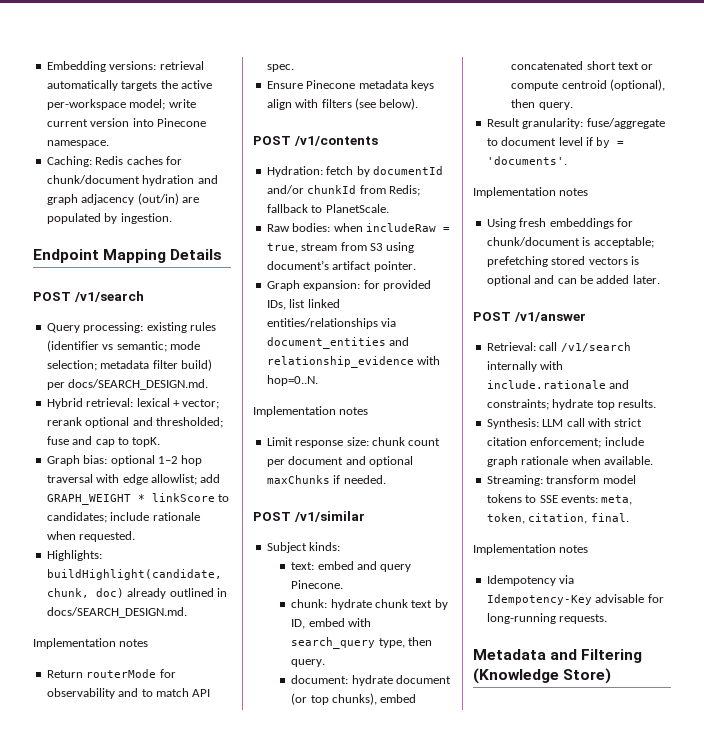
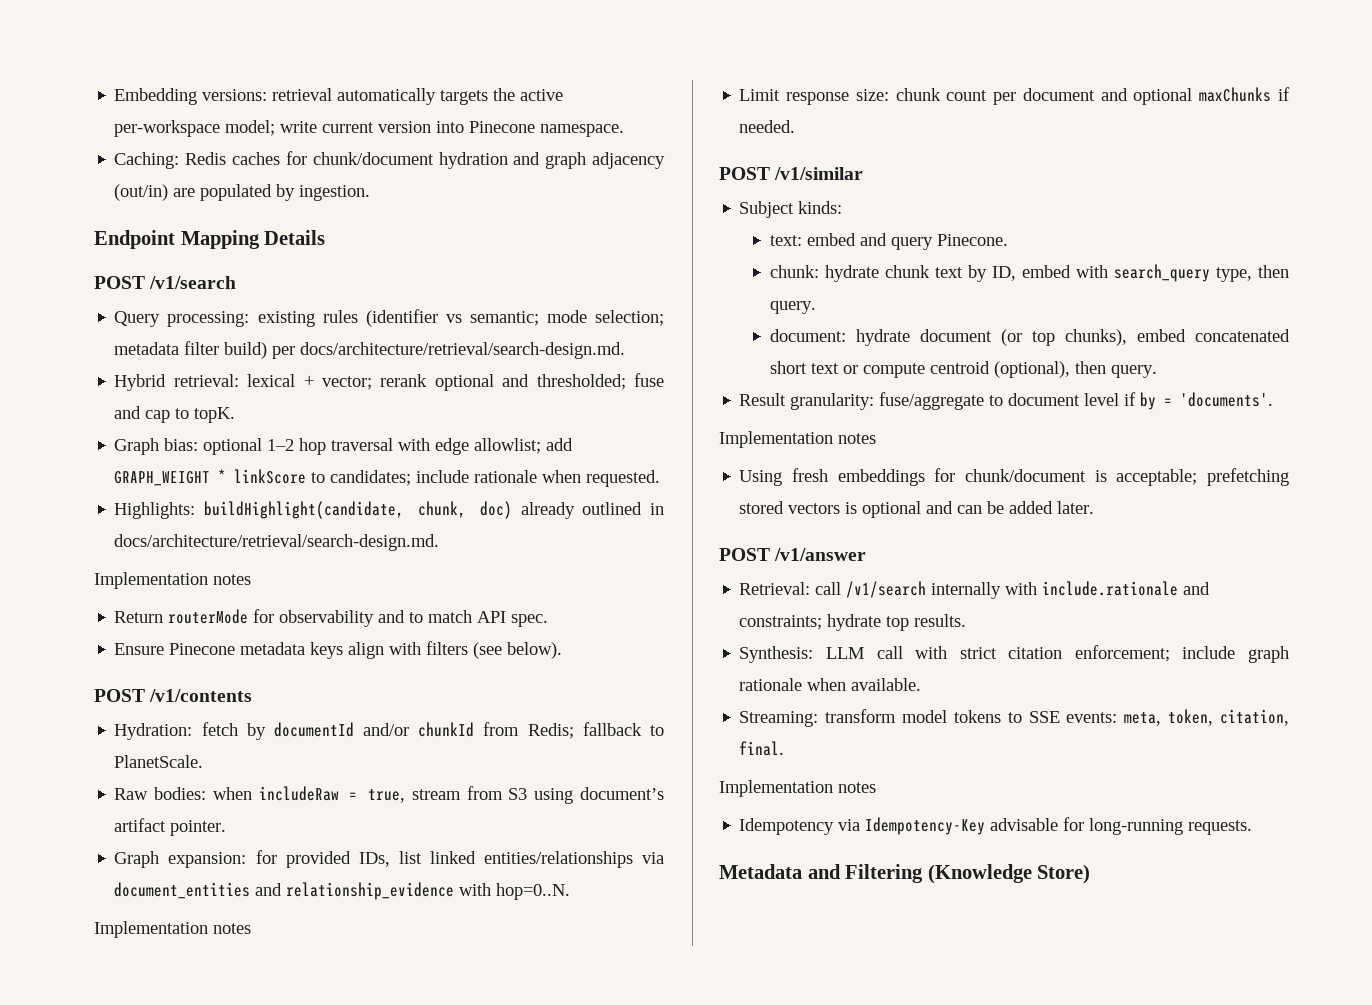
[68,379,209,390] docs/SEARCH_DESIGN.md. -> [300,342,626,359] docs/architecture/retrieval/search-design.md.
[46,607,187,618] docs/SEARCH_DESIGN.md. -> [114,534,440,551] docs/architecture/retrieval/search-design.md.

